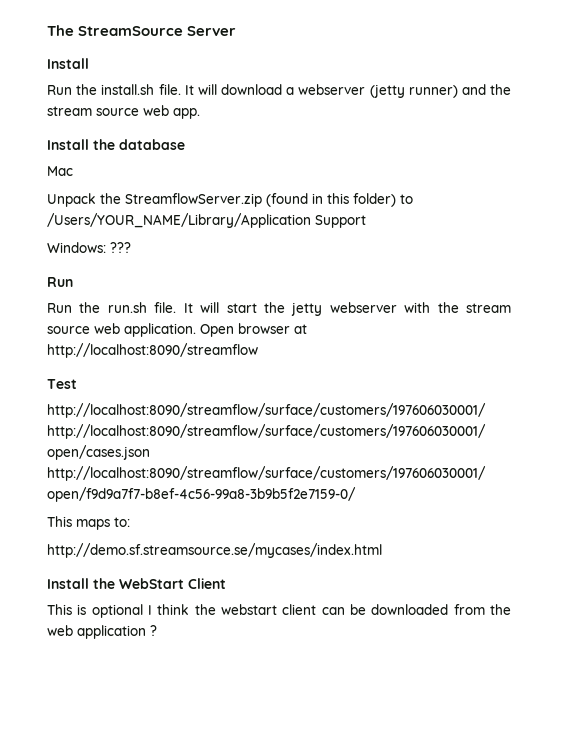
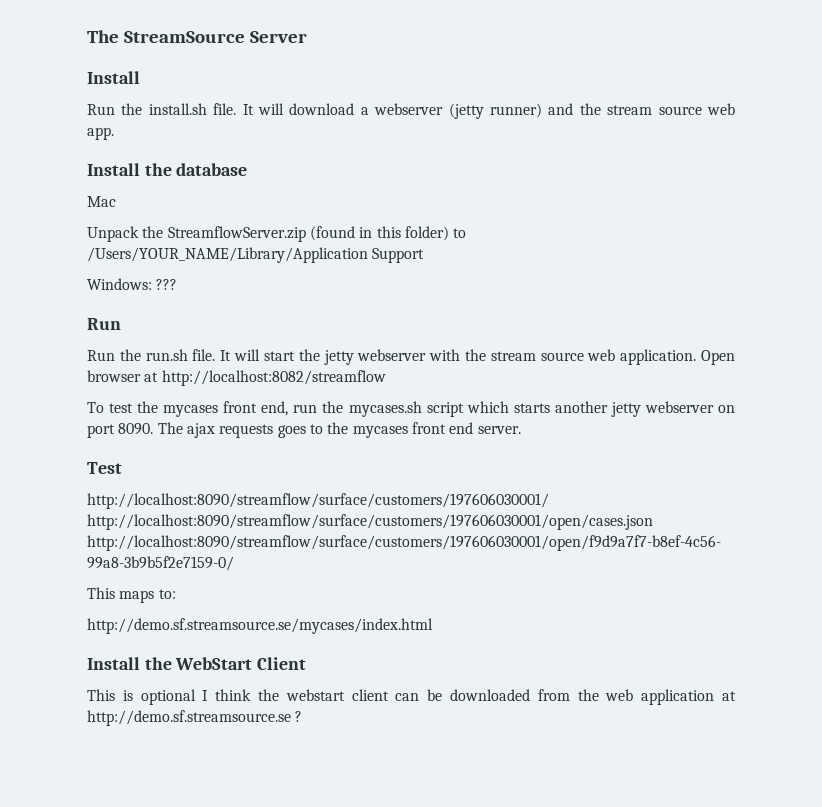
[47,343,258,358] http://localhost:8090/streamflow -> [161,370,386,386] [87,401,736,417] [87,422,521,438] http://localhost:8082/streamflow // To test the mycases front end, run the mycases.sh script which starts another jetty webserver on port 8090. The ajax requests goes to the mycases front end server.
(146, 632) none -> [722,691,736,701] [87,710,291,726] at http://demo.sf.streamsource.se

